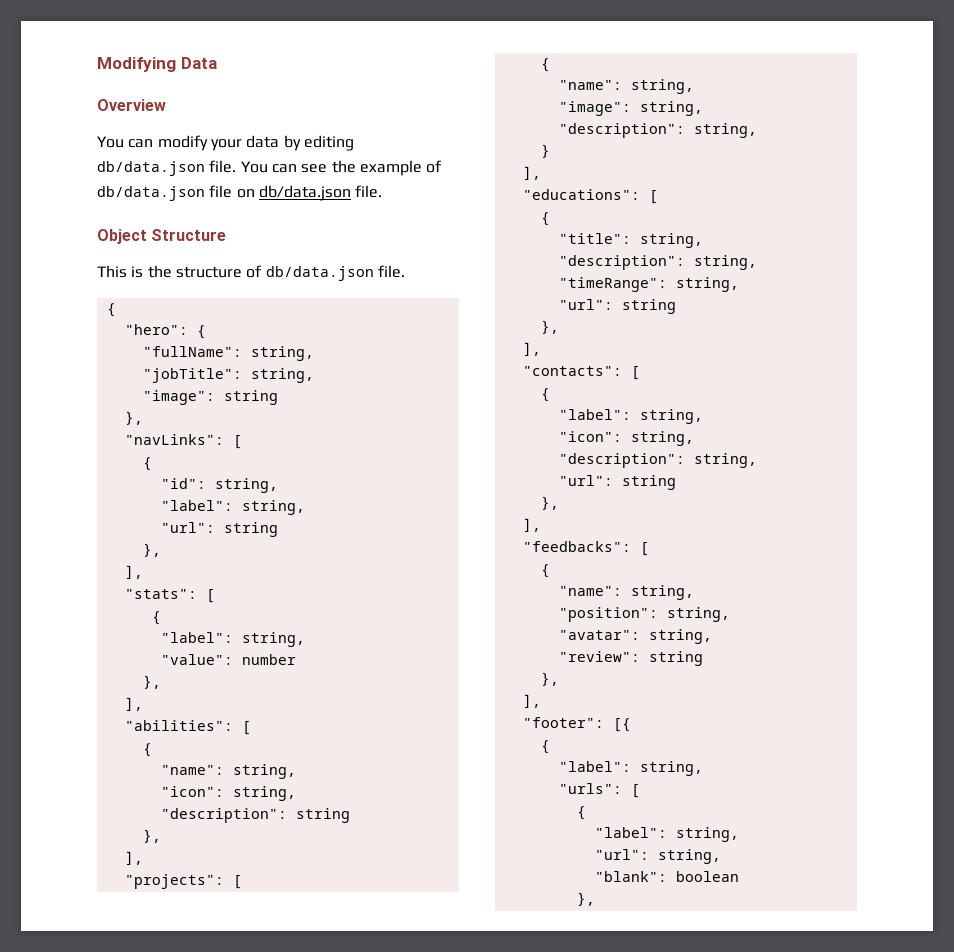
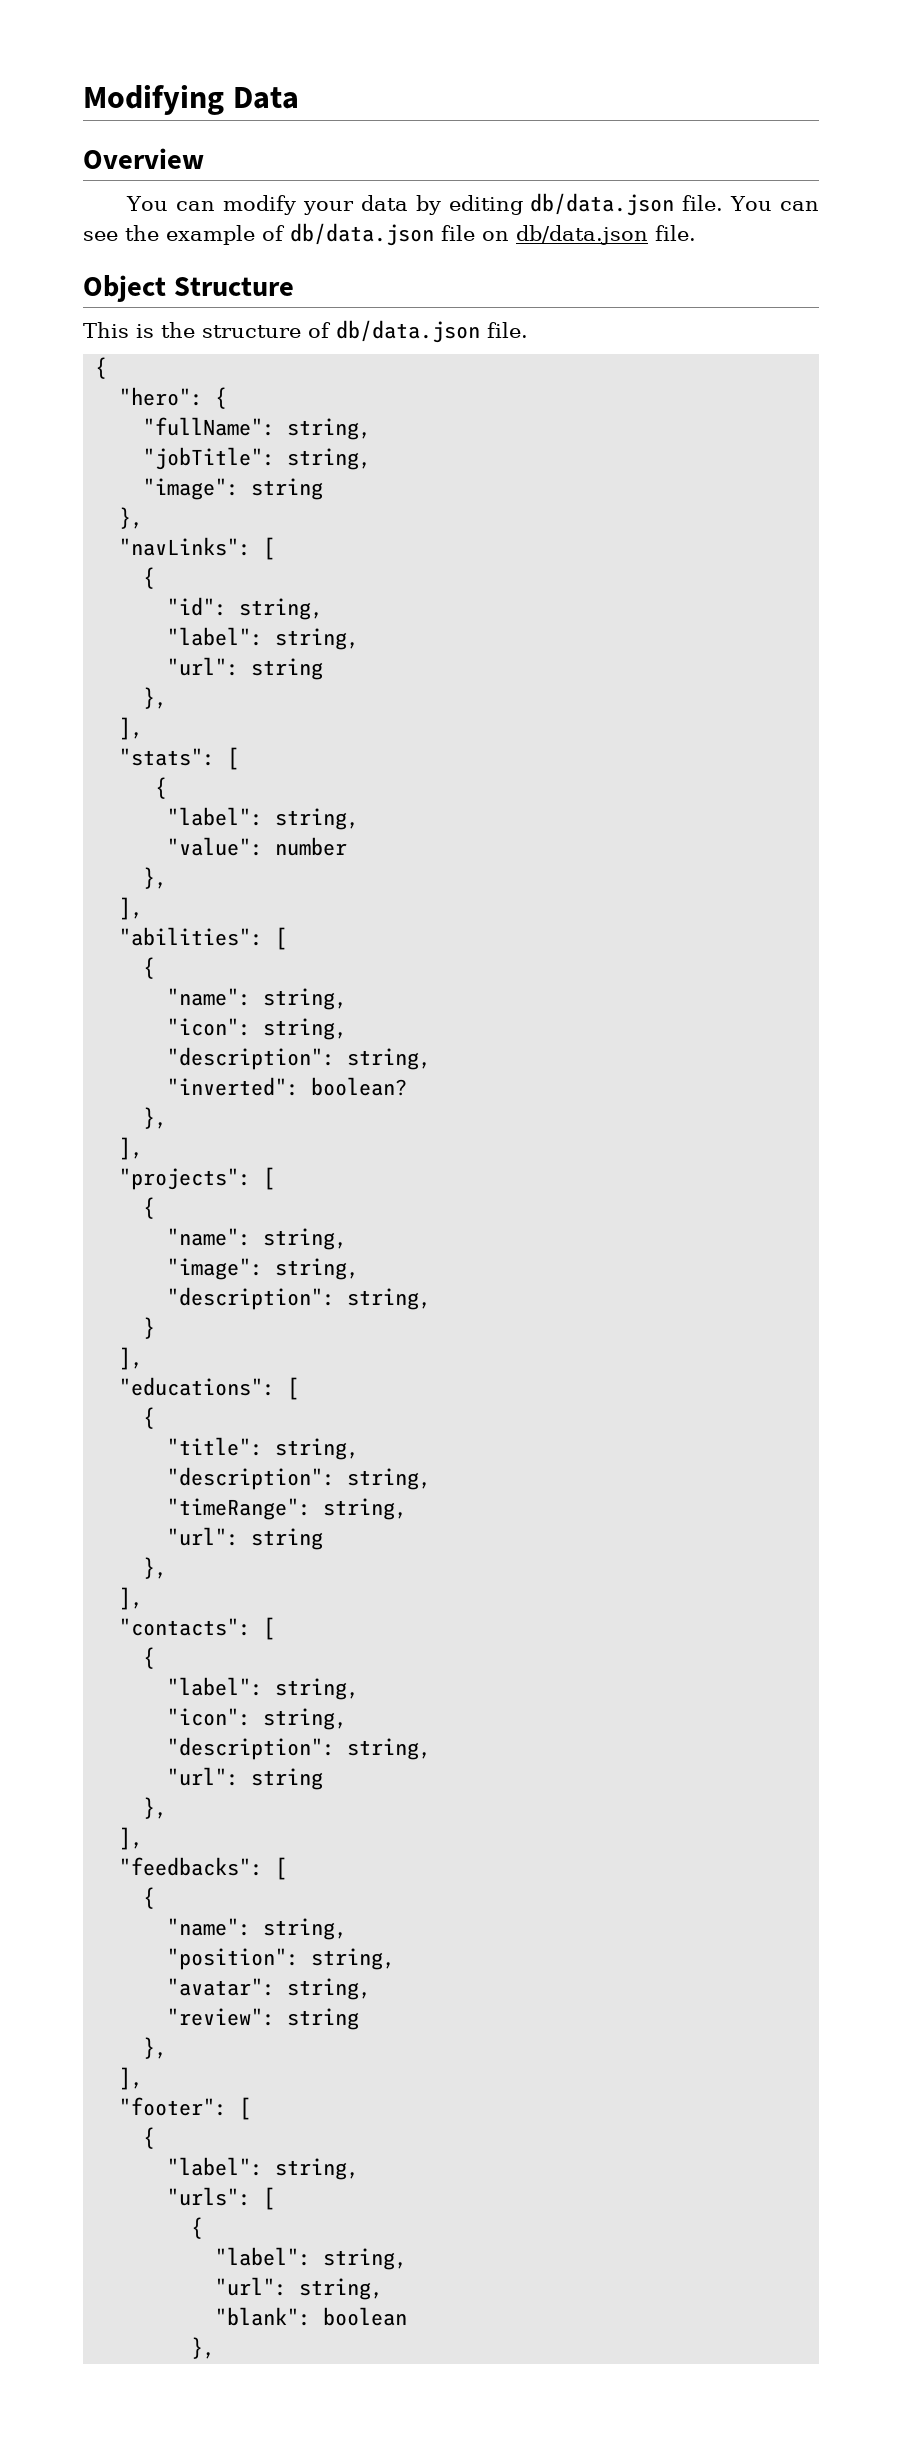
[295,808,350,823] string -> [347,1048,432,1070] [167,1077,408,1096] string, // "inverted": boolean?
[612,718,631,732] [{ -> [239,2097,252,2120] [

